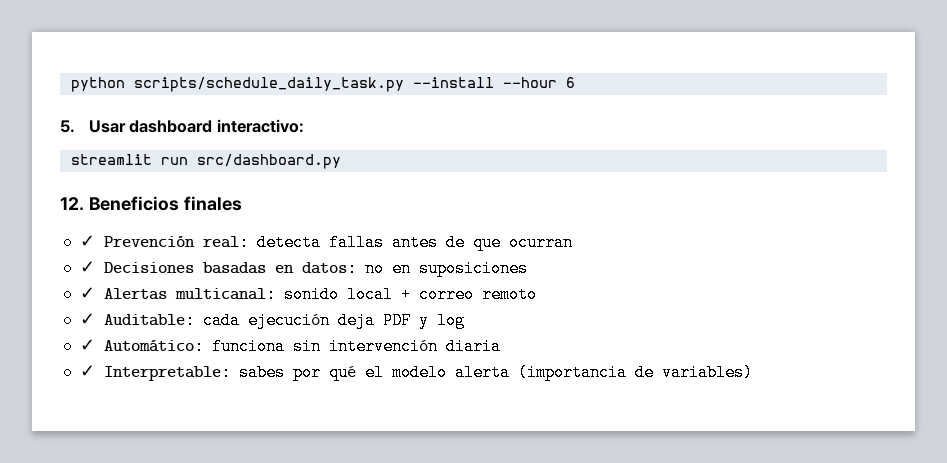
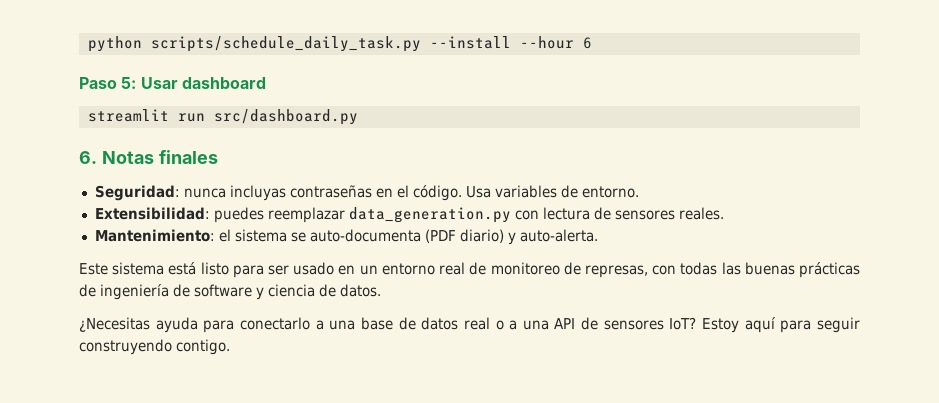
[60,120,75,133] 5. -> [79,77,137,89] Paso 5:
[216,119,304,133] interactivo: -> (266, 83) none
[60,196,179,211] 12. Beneficios -> [79,151,154,164] 6. Notas
[79,234,573,251] [79,260,528,277] [79,286,537,303] [79,312,465,329] [79,338,501,355] [79,364,753,381] ✓ Prevención real: detecta fallas antes de que ocurran // ✓ Decisiones basadas en datos: no en suposiciones // ✓ Alertas multicanal: sonido local + correo remoto // ✓ Auditable: cada ejecución deja PDF y log // ✓ Automático: funciona sin intervención diaria // ✓ Interpretable: sabes por qué el modelo alerta (importancia de variables) -> [94,185,639,201] [94,207,724,223] [94,229,598,245] [79,262,861,278] [79,284,381,300] [79,317,860,333] [79,339,230,355] Seguridad: nunca incluyas contraseñas en el código. Usa variables de entorno. // Extensibilidad: puedes reemplazar data_generation.py con lectura de sensores reales. // Mantenimiento: el sistema se auto-documenta (PDF diario) y auto-alerta. // Este sistema está listo para ser usado en un entorno real de monitoreo de represas, con todas las buenas prácticas de ingeniería de software y ciencia de datos. // ¿Necesitas ayuda para conectarlo a una base de datos real o a una API de sensores IoT? Estoy aquí para seguir construyendo contigo.

